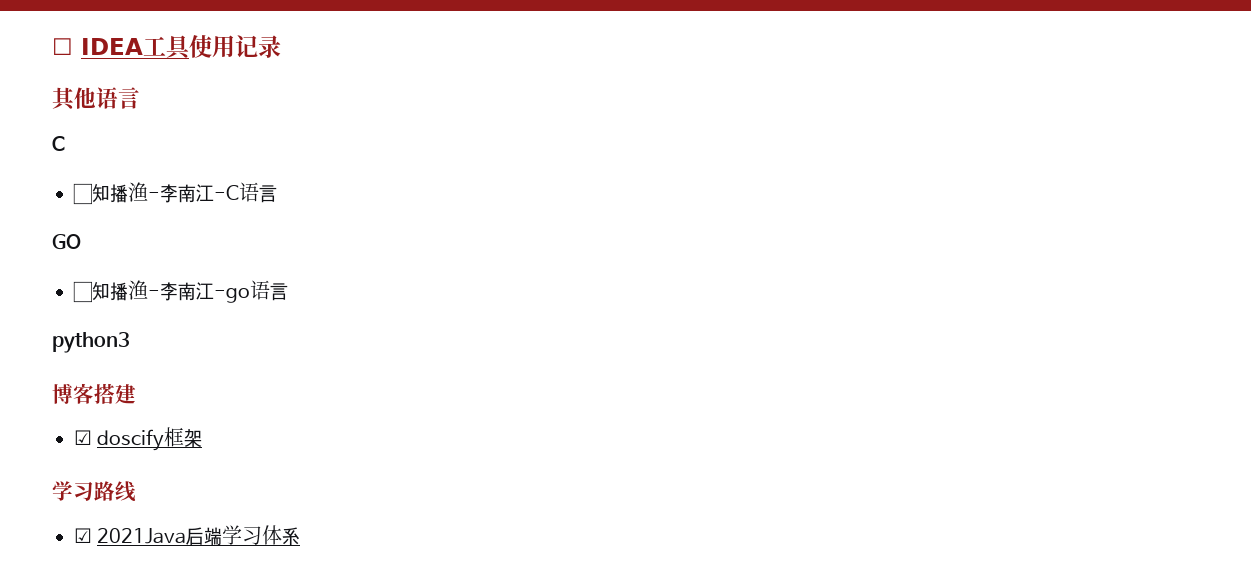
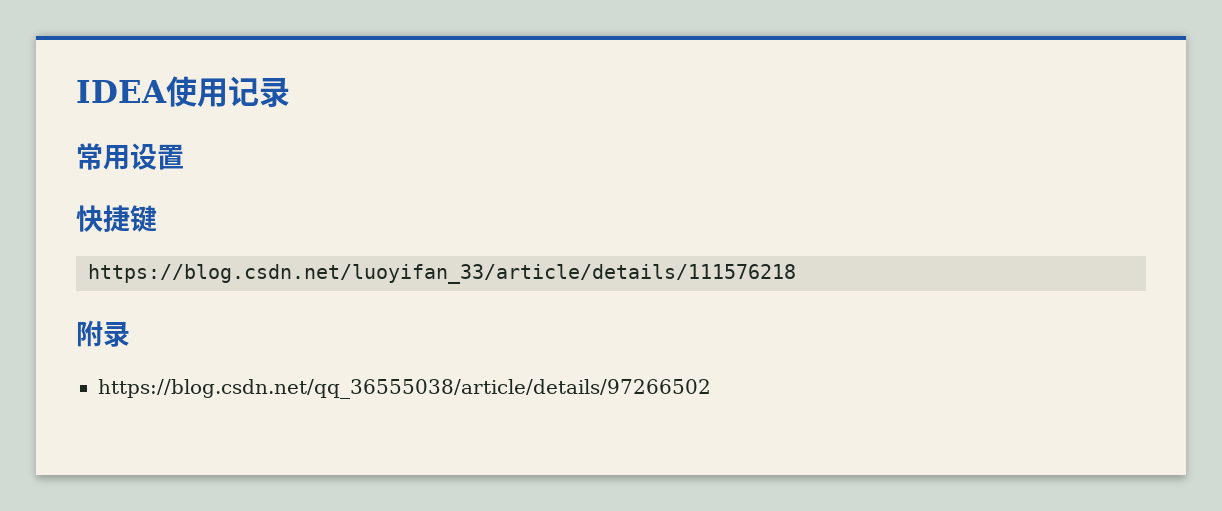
[52,35,192,60] ☐ IDEA工具 -> [76,80,167,103] IDEA
[52,87,140,111] [52,136,65,151] [73,182,277,205] [52,234,81,250] [73,280,288,303] [52,332,130,353] [52,383,136,404] [74,427,203,451] [52,481,136,502] [74,525,301,546] 其他语言 // C // ☐知播渔-李南江-C语言 // GO // ☐知播渔-李南江-go语言 // python3 // 博客搭建 // ☑ doscify框架 // 学习路线 // ☑ 2021Java后端学习体系 -> [76,143,184,170] [76,205,157,232] [88,264,796,284] [76,320,130,347] [98,379,711,399] 常用设置 // 快捷键 // https://blog.csdn.net/luoyifan_33/article/details/111576218 // 附录 // https://blog.csdn.net/qq_36555038/article/details/97266502

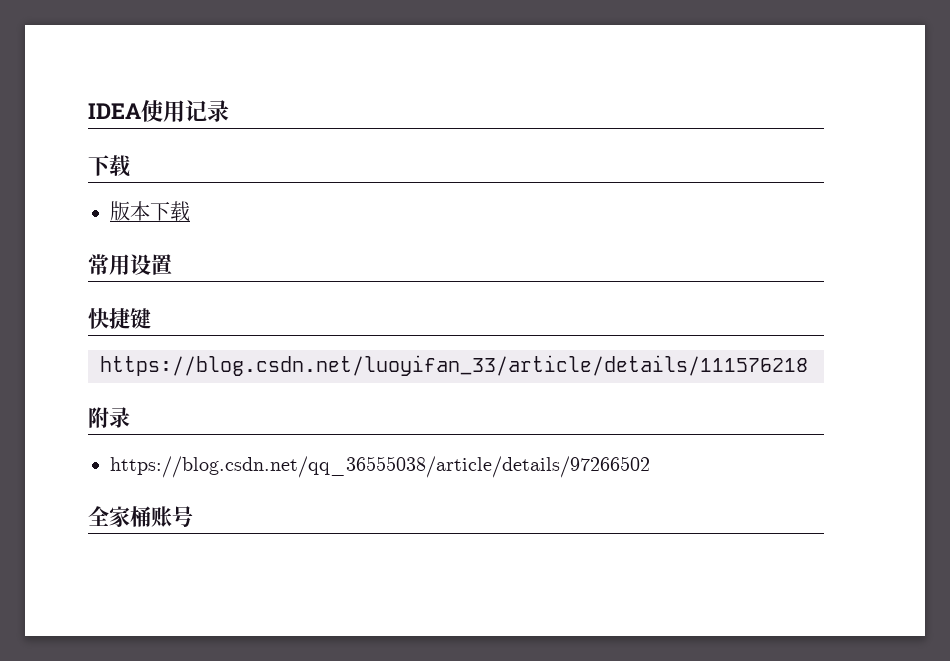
(290, 92) none -> [88,155,131,177] [110,201,190,222] // 下载 // 版本下载
(711, 389) none -> [88,506,193,527] // 全家桶账号

